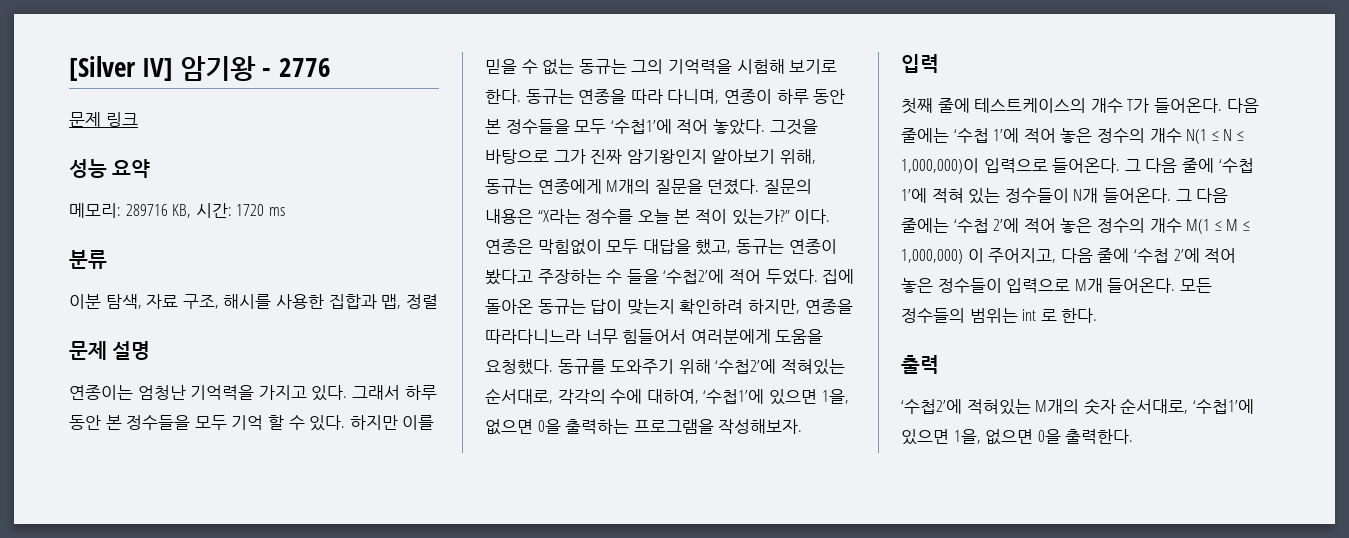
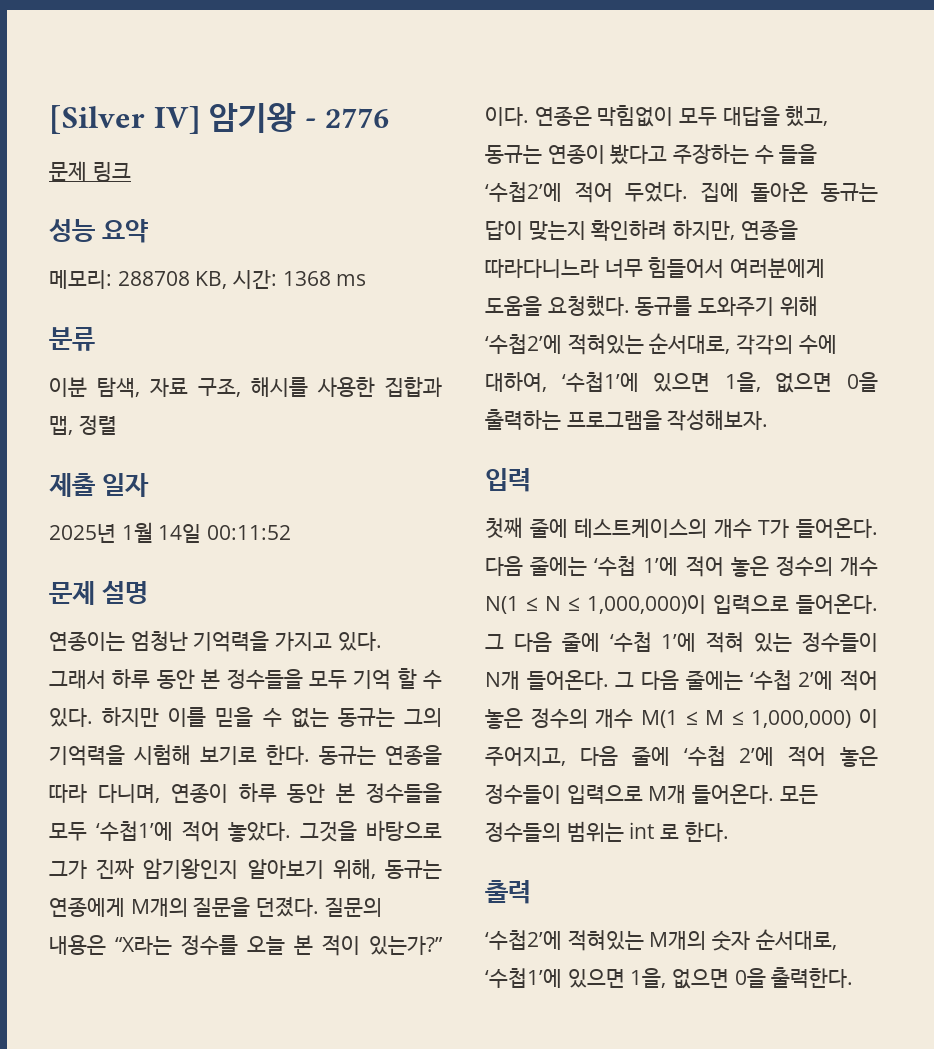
[125,204,168,216] 289716 -> [117,271,190,286] 288708
[236,204,265,216] 1720 -> [282,271,331,286] 1368
(438, 301) none -> [49,473,149,497] [49,522,292,543] // 제출 일자 // 2025년 1월 14일 00:11:52

